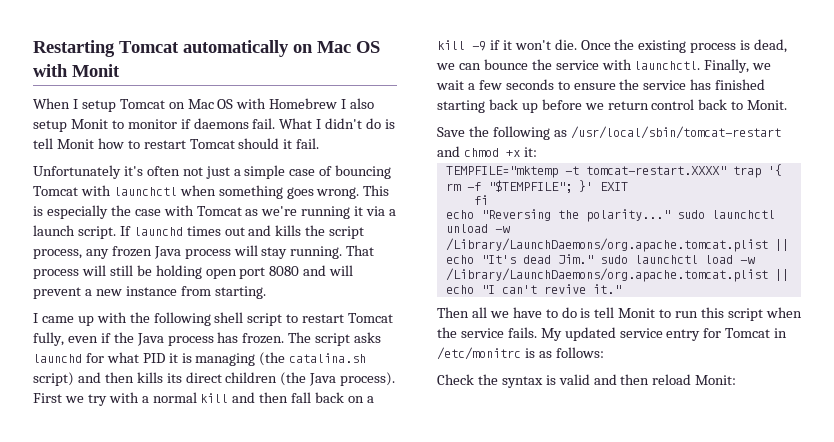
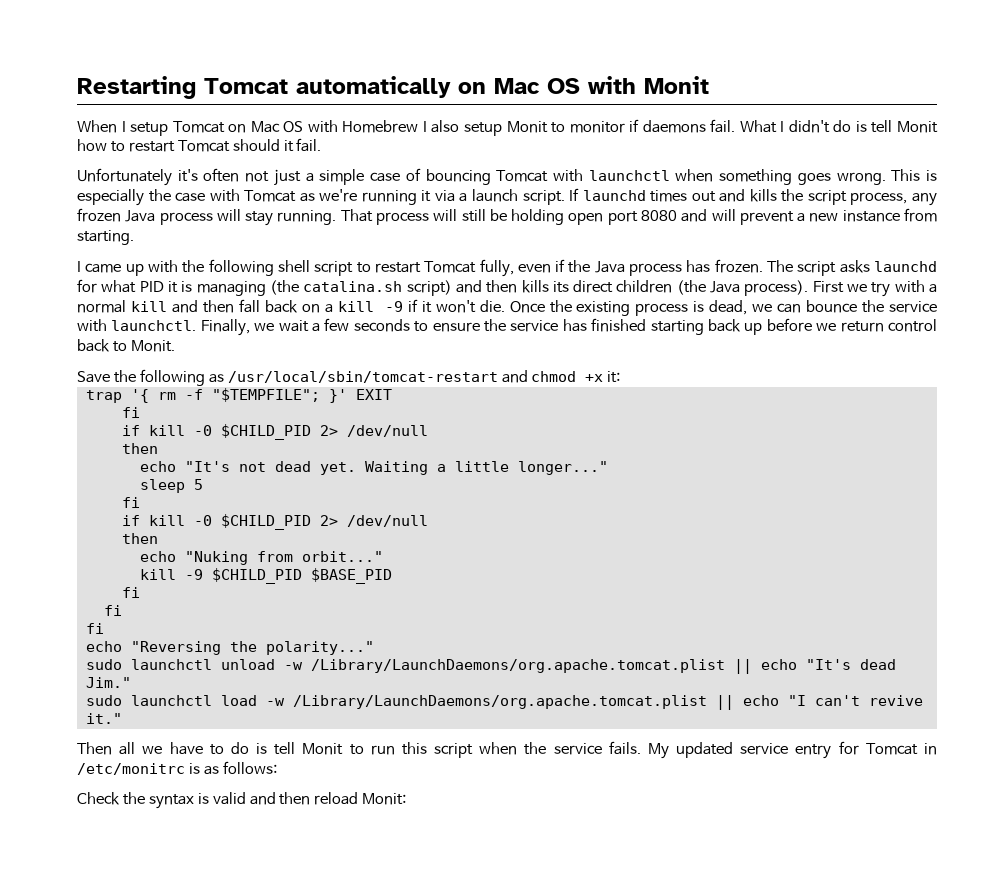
[445,166,726,178] TEMPFILE="mktemp -t tomcat-restart.XXXX" -> (621, 377) none
(488, 200) none -> [121,424,428,440] [121,443,158,454] [139,461,608,475] [139,479,203,493] [121,497,140,508] [121,514,428,530] [121,533,158,544] [139,551,383,565] [139,568,392,584] [121,587,140,598] [103,605,122,616] [85,623,104,634] // if kill -0 $CHILD_PID 2> /dev/null // then // echo "It's not dead yet. Waiting a little longer..." // sleep 5 // fi // if kill -0 $CHILD_PID 2> /dev/null // then // echo "Nuking from orbit..." // kill -9 $CHILD_PID $BASE_PID // fi // fi // fi
(670, 215) none -> (374, 648) //
(593, 259) none -> (131, 682) //

